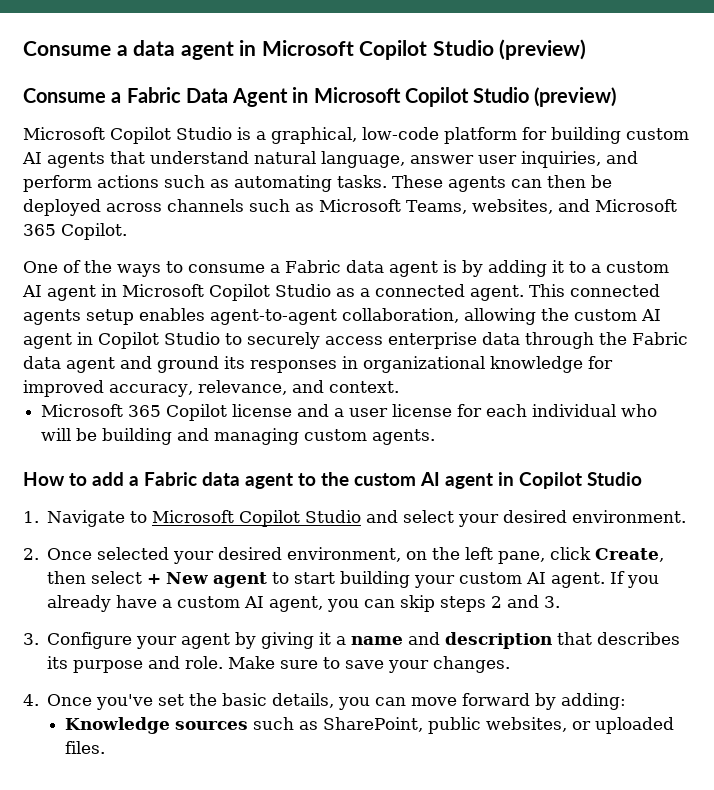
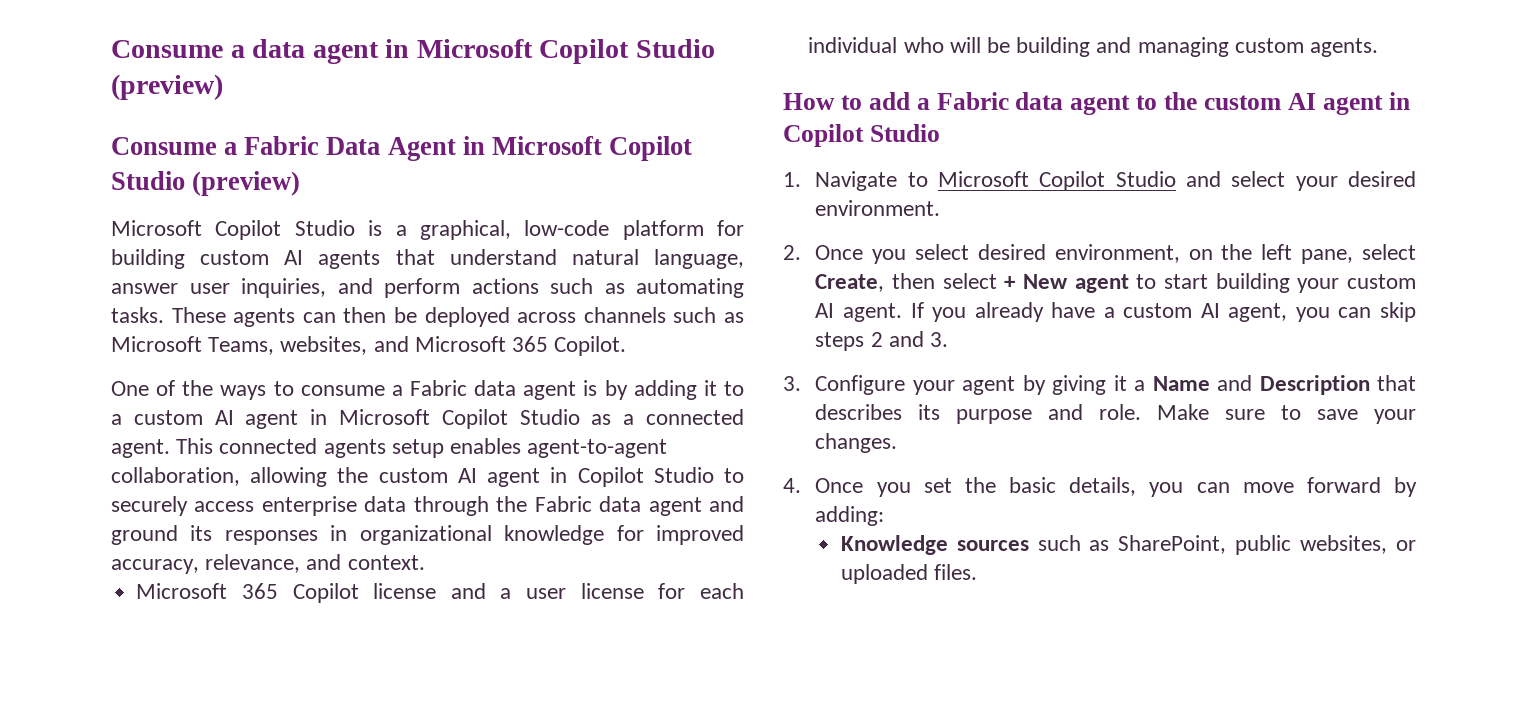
[97,547,215,564] selected your -> [872,244,970,264] you select
[550,547,592,560] click -> [1362,244,1416,260] select
[351,632,553,649] name and description -> [1152,375,1370,395] Name and Description
[96,694,154,710] you've -> [876,482,911,497] you

